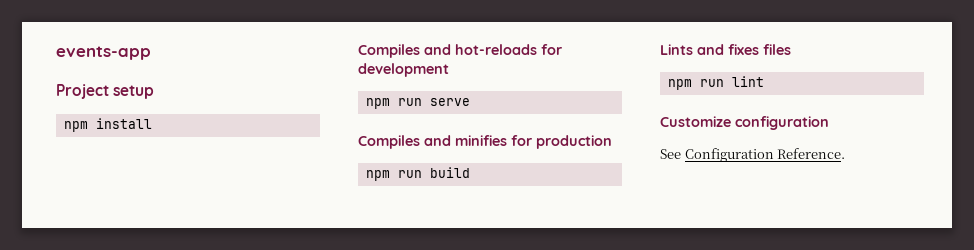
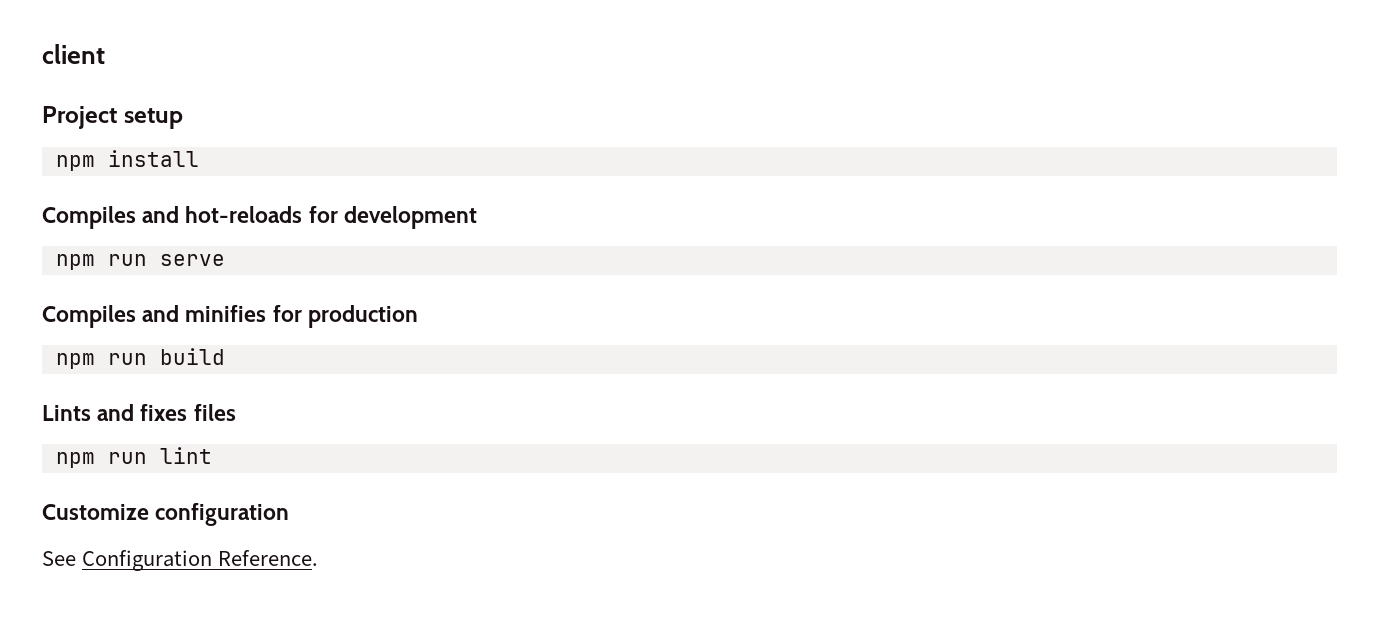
[56,46,151,60] events-app -> [42,44,105,64] client

